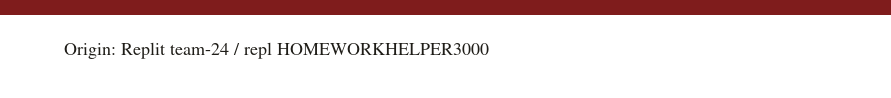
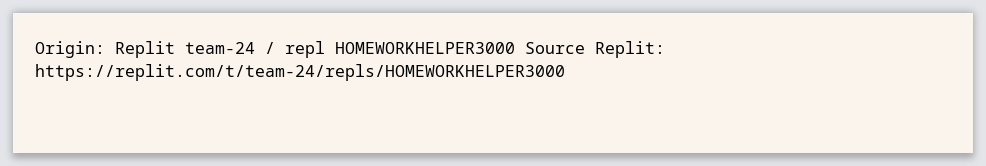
(489, 49) none -> [525,41,665,58] [35,64,565,81] Source Replit: https://replit.com/t/team-24/repls/HOMEWORKHELPER3000

